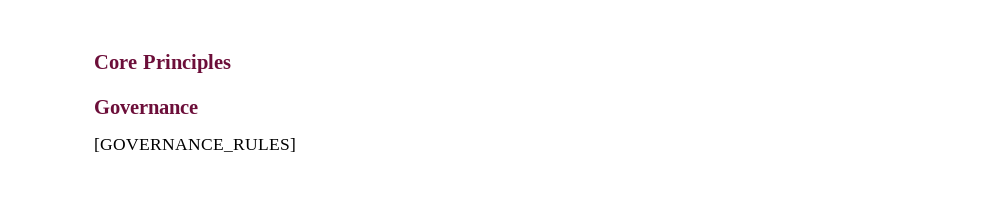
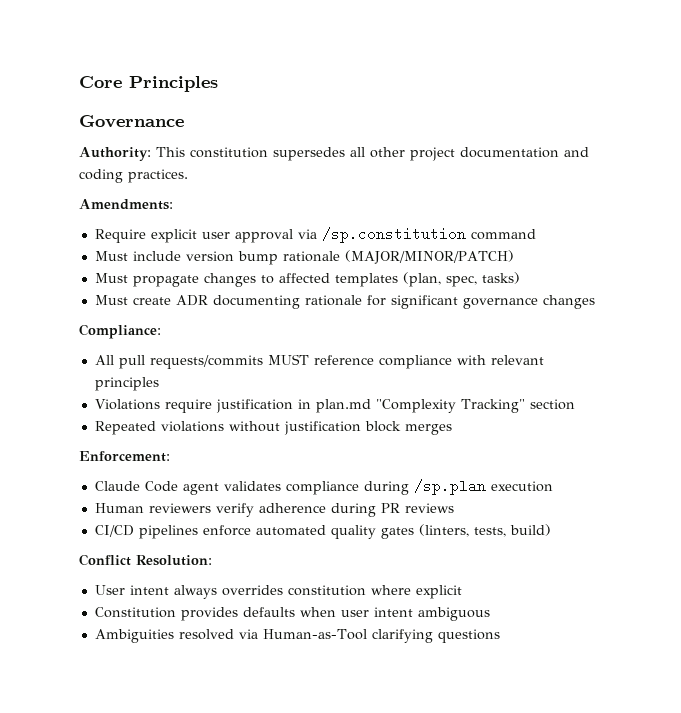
[94,138,296,152] [GOVERNANCE_RULES] -> [79,147,589,161] [79,169,188,183] [79,199,173,210] [94,227,536,243] [94,250,514,265] [94,272,520,287] [94,295,595,309] [79,324,161,339] [94,354,544,369] [94,377,159,391] [94,399,575,413] [94,421,452,435] [79,451,170,462] [94,479,553,495] [94,503,454,517] [94,524,551,539] [79,554,212,566] [94,585,462,599] [94,607,490,621] [94,629,500,643] Authority: This constitution supersedes all other project documentation and coding practices. // Amendments: // Require explicit user approval via /sp.constitution command // Must include version bump rationale (MAJOR/MINOR/PATCH) // Must propagate changes to affected templates (plan, spec, tasks) // Must create ADR documenting rationale for significant governance changes // Compliance: // All pull requests/commits MUST reference compliance with relevant principles // Violations require justification in plan.md "Complexity Tracking" section // Repeated violations without justification block merges // Enforcement: // Claude Code agent validates compliance during /sp.plan execution // Human reviewers verify adherence during PR reviews // CI/CD pipelines enforce automated quality gates (linters, tests, build) // Conflict Resolution: // User intent always overrides constitution where explicit // Constitution provides defaults when user intent ambiguous // Ambiguities resolved via Human-as-Tool clarifying questions

